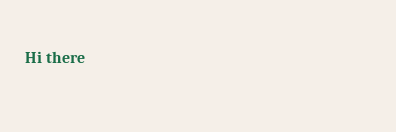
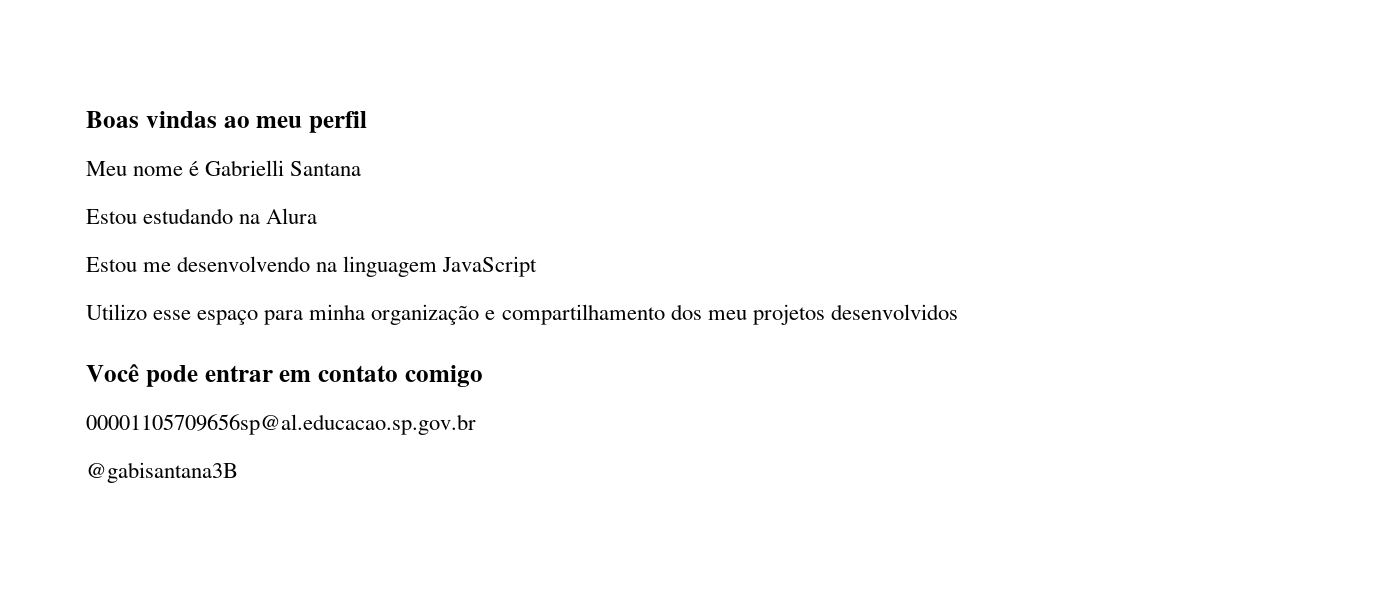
[25,51,86,63] Hi there -> [86,111,367,133] [86,160,362,176] [86,208,318,224] [86,256,538,277] [86,304,958,325] [86,364,483,387] [86,414,476,435] [86,462,238,483] Boas vindas ao meu perfil // Meu nome é Gabrielli Santana // Estou estudando na Alura // Estou me desenvolvendo na linguagem JavaScript // Utilizo esse espaço para minha organização e compartilhamento dos meu projetos desenvolvidos // Você pode entrar em contato comigo // 00001105709656sp@al.educacao.sp.gov.br // @gabisantana3B

